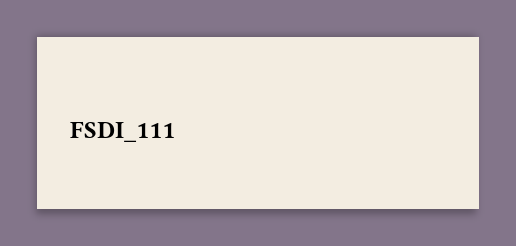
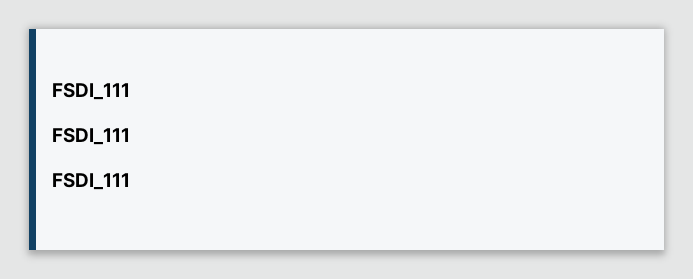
[70,121,175,142] FSDI_111 -> [52,83,130,100] [52,128,130,145] [52,173,130,190] FSDI_111 // FSDI_111 // FSDI_111

